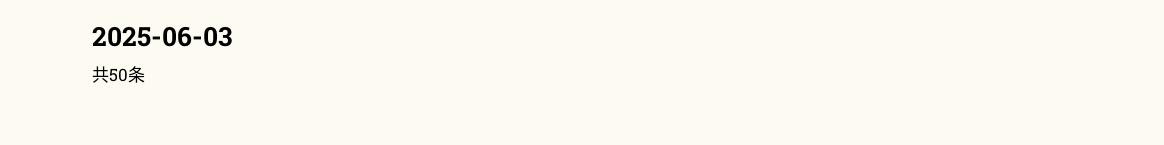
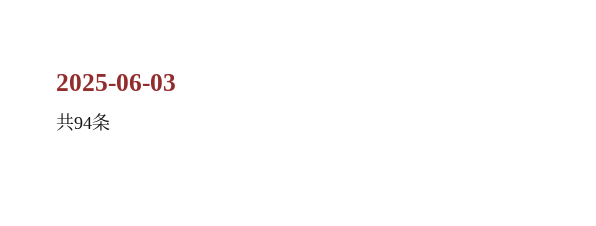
[109,68,128,82] 50 -> [74,117,92,129] 94

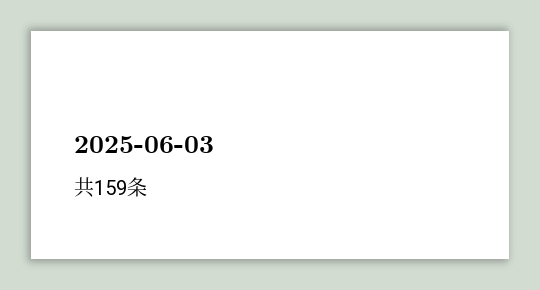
[74,117,92,129] 94 -> [94,180,127,195] 159

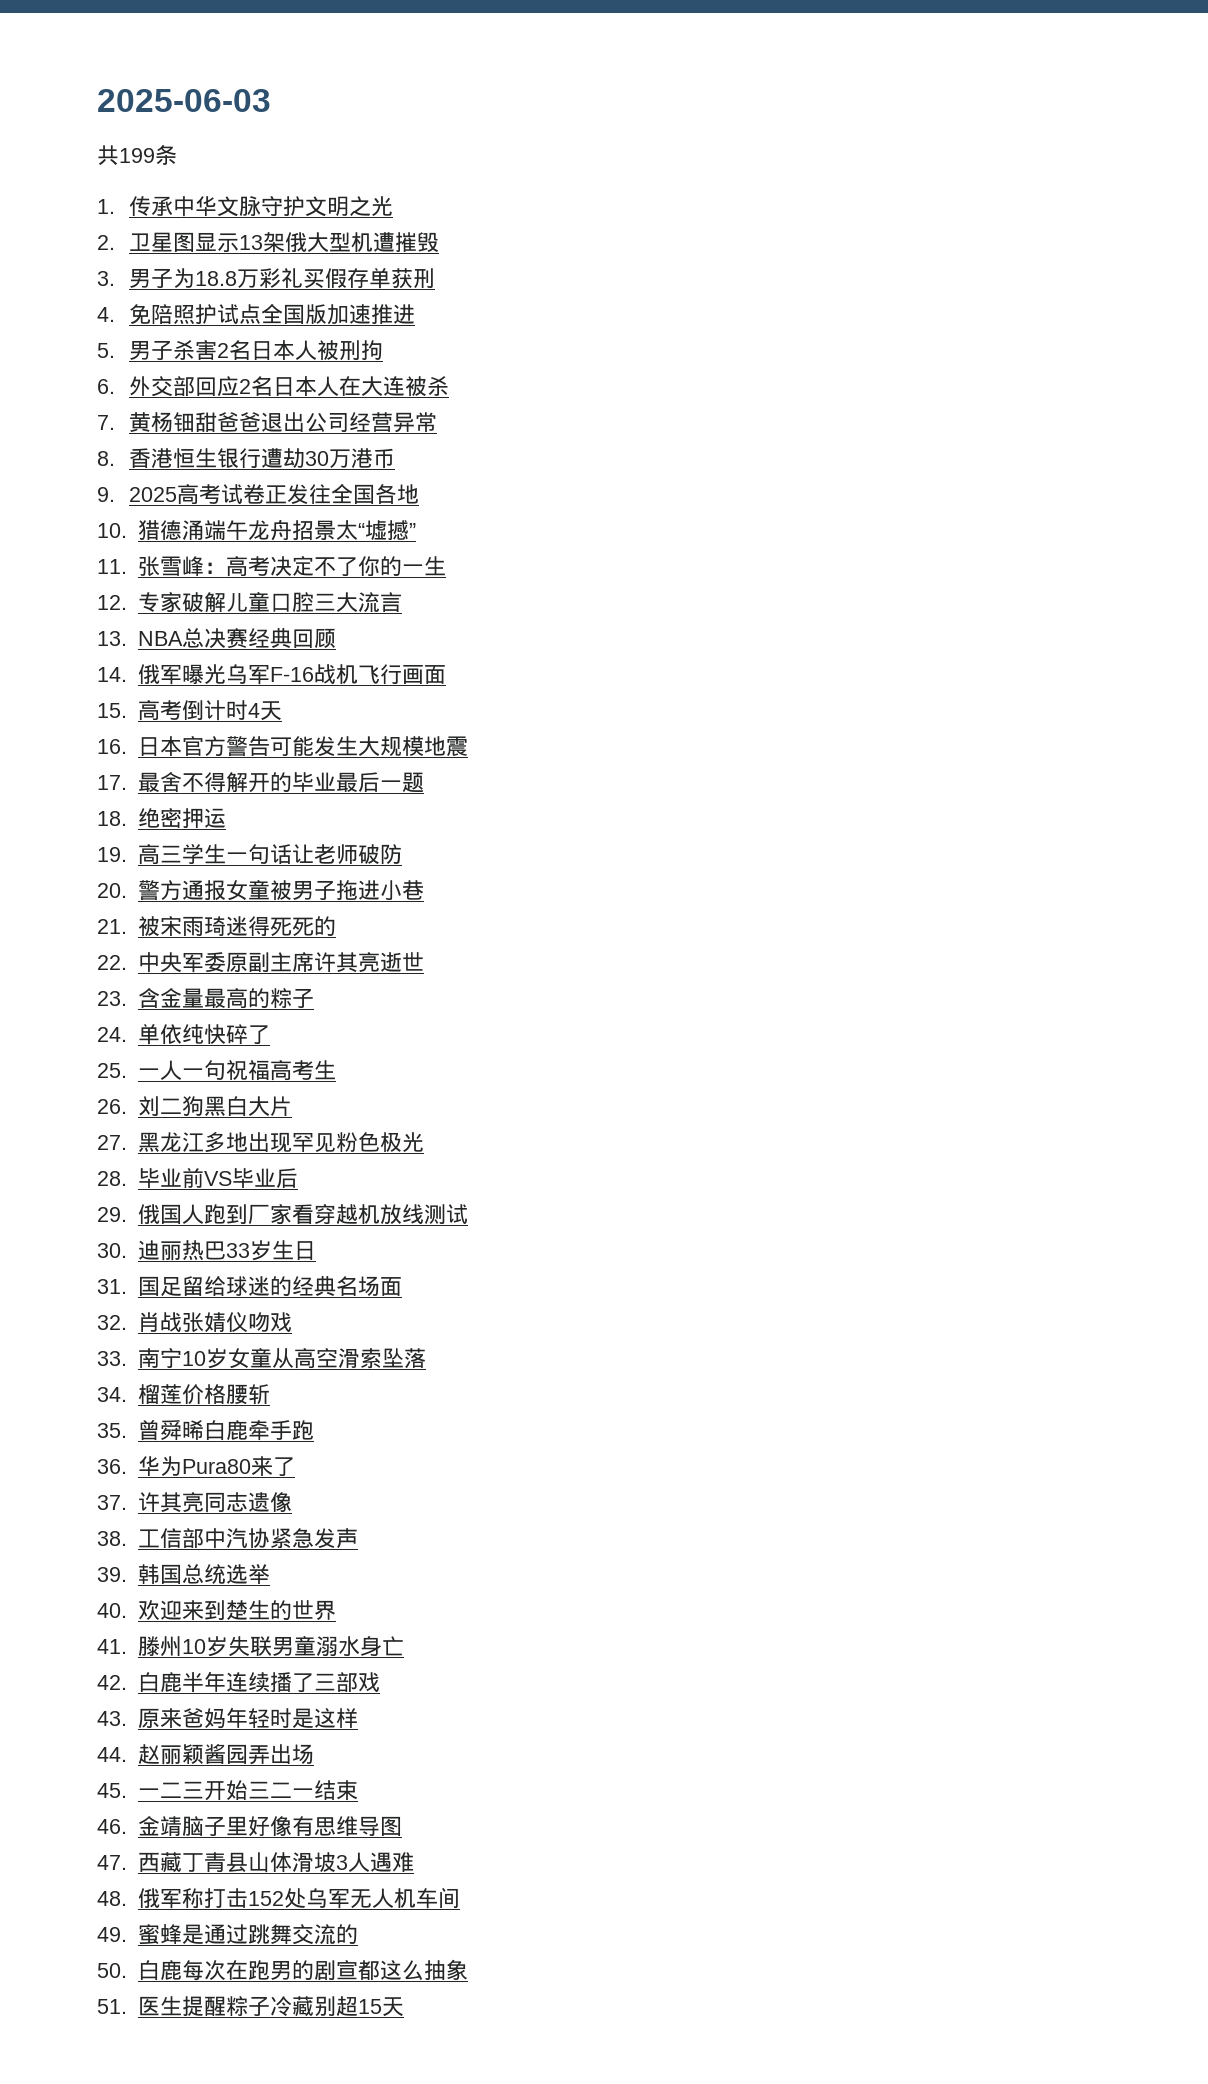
[94,180,127,195] 159 -> [119,148,155,163] 199
(147, 187) none -> [97,196,394,217] [97,232,440,253] [97,268,436,289] [97,304,416,325] [97,340,384,361] [97,376,450,397] [97,412,438,433] [97,448,396,469] [97,484,420,505] [97,519,416,541] [97,556,446,577] [97,591,402,613] [97,628,336,649] [97,664,446,685] [97,700,282,721] [97,736,468,757] [97,772,424,793] [97,808,226,829] [97,844,402,865] [97,879,424,901] [97,916,336,937] [97,952,424,973] [97,988,314,1009] [97,1024,270,1045] [97,1060,336,1081] [97,1096,292,1117] [97,1132,424,1153] [97,1167,298,1188] [97,1204,468,1225] [97,1240,316,1261] [97,1276,402,1297] [97,1312,292,1333] [97,1347,426,1369] [97,1384,270,1405] [97,1419,314,1441] [97,1456,295,1477] [97,1492,292,1513] [97,1528,358,1549] [97,1564,270,1585] [97,1600,336,1620] [97,1635,404,1657] [97,1671,380,1693] [97,1707,358,1729] [97,1744,314,1765] [97,1780,358,1801] [97,1816,402,1837] [97,1852,414,1873] [97,1887,460,1909] [97,1924,358,1945] [97,1959,468,1981] [97,1996,404,2017] // 1.传承中华文脉守护文明之光 // 2.卫星图显示13架俄大型机遭摧毁 // 3.男子为18.8万彩礼买假存单获刑 // 4.免陪照护试点全国版加速推进 // 5.男子杀害2名日本人被刑拘 // 6.外交部回应2名日本人在大连被杀 // 7.黄杨钿甜爸爸退出公司经营异常 // 8.香港恒生银行遭劫30万港币 // 9. 2025高考试卷正发往全国各地 // 10.猎德涌端午龙舟招景太“墟撼” // 11.张雪峰：高考决定不了你的一生 // 12.专家破解儿童口腔三大流言 // 13. NBA总决赛经典回顾 // 14.俄军曝光乌军F-16战机飞行画面 // 15.高考倒计时4天 // 16.日本官方警告可能发生大规模地震 // 17.最舍不得解开的毕业最后一题 // 18.绝密押运 // 19.高三学生一句话让老师破防 // 20.警方通报女童被男子拖进小巷 // 21.被宋雨琦迷得死死的 // 22.中央军委原副主席许其亮逝世 // 23.含金量最高的粽子 // 24.单依纯快碎了 // 25.一人一句祝福高考生 // 26.刘二狗黑白大片 // 27.黑龙江多地出现罕见粉色极光 // 28.毕业前VS毕业后 // 29.俄国人跑到厂家看穿越机放线测试 // 30.迪丽热巴33岁生日 // 31.国足留给球迷的经典名场面 // 32.肖战张婧仪吻戏 // 33.南宁10岁女童从高空滑索坠落 // 34.榴莲价格腰斩 // 35.曾舜晞白鹿牵手跑 // 36.华为Pura80来了 // 37.许其亮同志遗像 // 38.工信部中汽协紧急发声 // 39.韩国总统选举 // 40.欢迎来到楚生的世界 // 41.滕州10岁失联男童溺水身亡 // 42.白鹿半年连续播了三部戏 // 43.原来爸妈年轻时是这样 // 44.赵丽颖酱园弄出场 // 45.一二三开始三二一结束 // 46.金靖脑子里好像有思维导图 // 47.西藏丁青县山体滑坡3人遇难 // 48.俄军称打击152处乌军无人机车间 // 49.蜜蜂是通过跳舞交流的 // 50.白鹿每次在跑男的剧宣都这么抽象 // 51.医生提醒粽子冷藏别超15天

